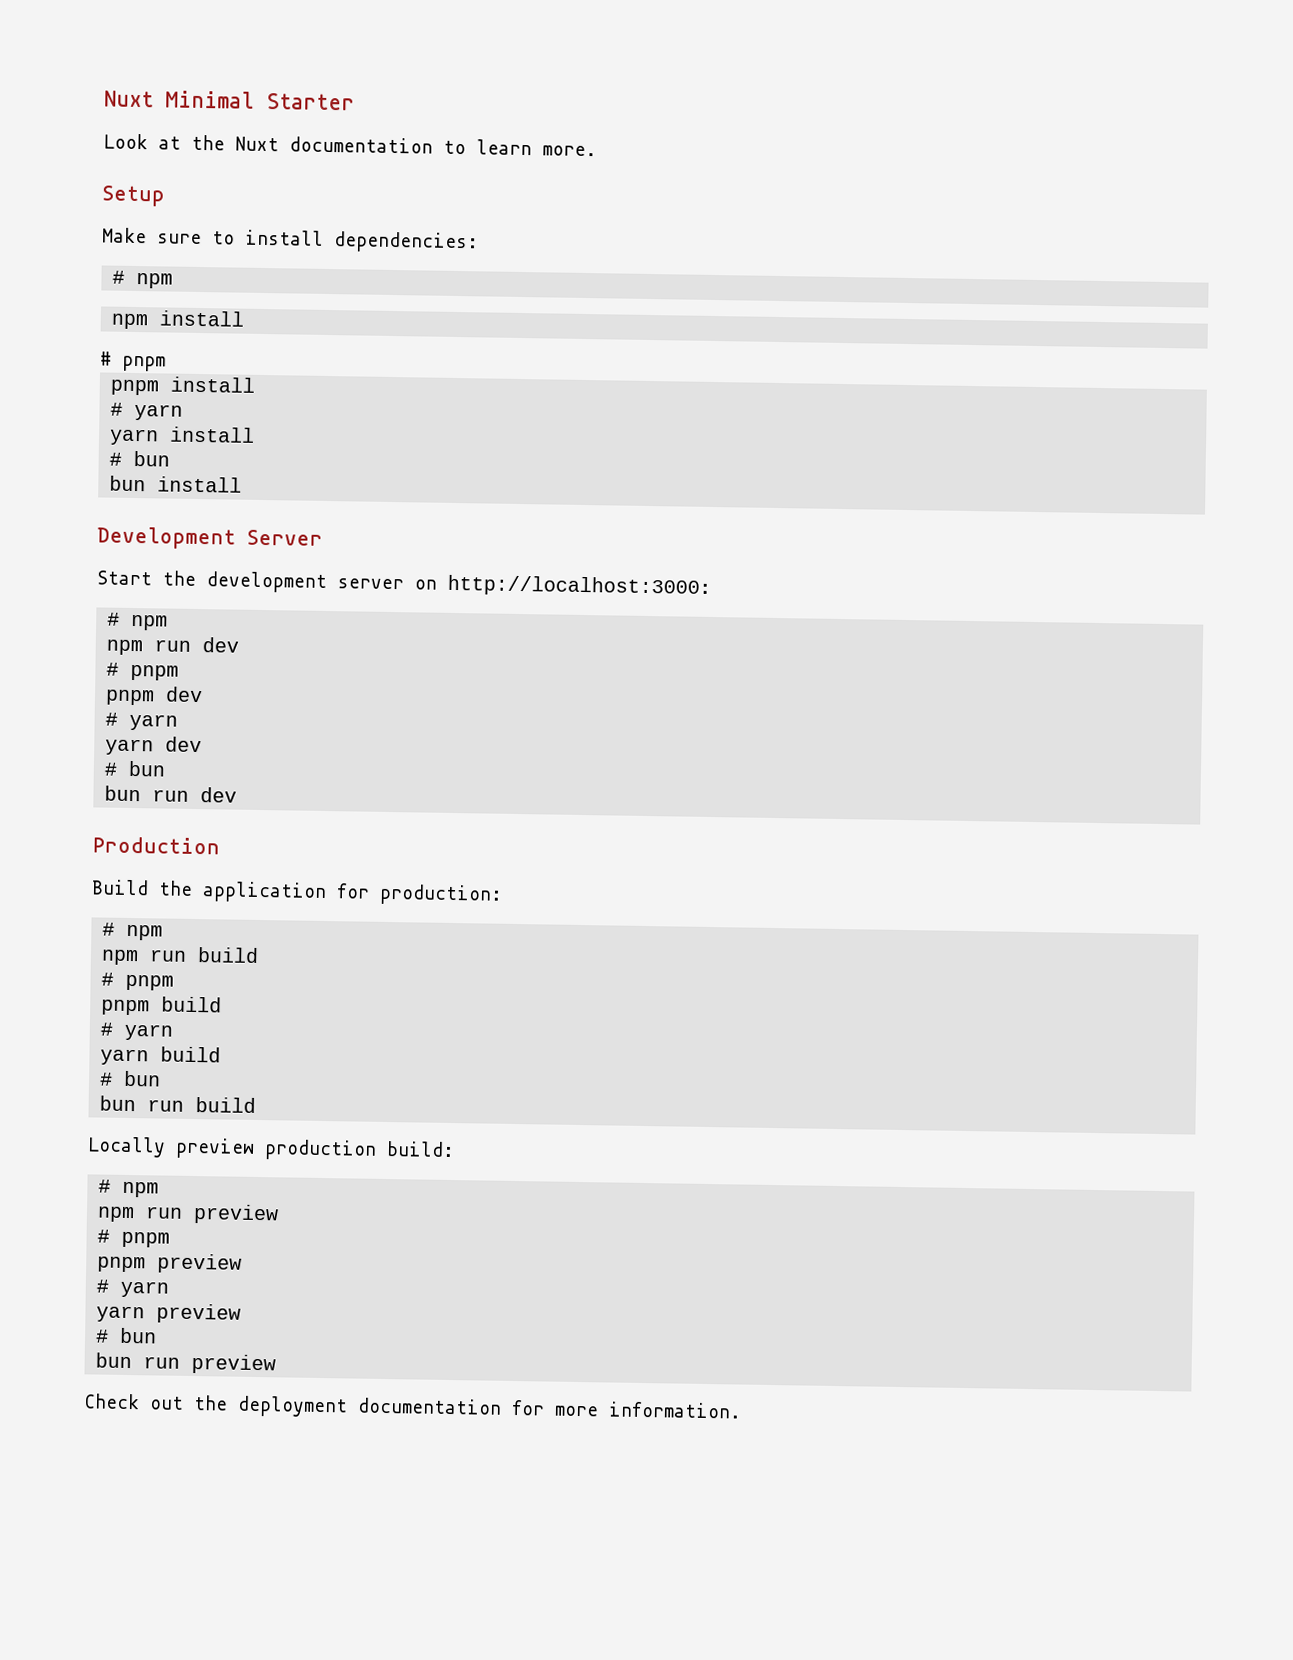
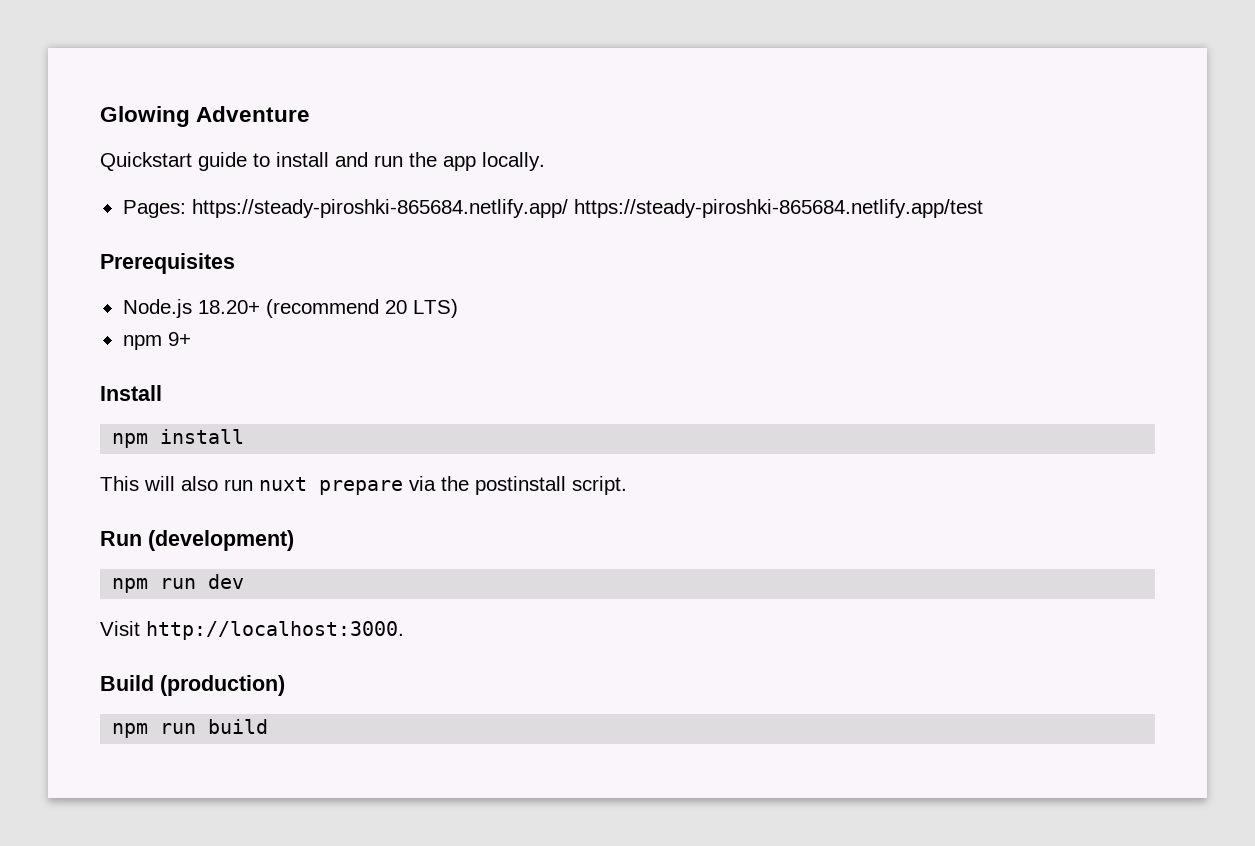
[104,90,355,111] [103,133,597,157] [102,185,165,207] [102,227,479,254] [112,270,174,289] Nuxt Minimal Starter // Look at the Nuxt documentation to learn more. // Setup // Make sure to install dependencies: // # npm -> [100,106,311,127] [100,152,545,171] [122,199,983,218] [100,253,235,274] [122,299,458,318] [122,332,191,350] [100,385,162,401] Glowing Adventure // Quickstart guide to install and run the app locally. // Pages: https://steady-piroshki-865684.netlify.app/ https://steady-piroshki-865684.netlify.app/test // Prerequisites // Node.js 18.20+ (recommend 20 LTS) // npm 9+ // Install
[100,351,166,372] [110,376,256,396] [110,402,184,421] [109,426,256,446] [109,450,171,467] [109,475,243,493] [97,526,323,550] [96,570,711,598] [107,612,169,631] [106,637,240,656] [106,662,180,681] [105,686,204,706] [105,712,179,731] [105,736,203,756] [104,760,167,777] [104,785,238,803] [92,836,220,855] [91,879,503,906] [102,922,164,941] [101,947,260,966] [101,972,175,991] [101,996,223,1016] [100,1022,174,1041] [100,1046,222,1066] [99,1070,162,1087] [99,1095,257,1113] [87,1136,455,1161] [98,1179,160,1198] [97,1204,280,1225] [97,1229,171,1248] [97,1253,243,1274] [96,1279,170,1298] [96,1303,242,1324] [95,1327,158,1344] [95,1352,277,1375] [83,1393,742,1419] # pnpm // pnpm install // # yarn // yarn install // # bun // bun install // Development Server // Start the development server on http://localhost:3000: // # npm // npm run dev // # pnpm // pnpm dev // # yarn // yarn dev // # bun // bun run dev // Production // Build the application for production: // # npm // npm run build // # pnpm // pnpm build // # yarn // yarn build // # bun // bun run build // Locally preview production build: // # npm // npm run preview // # pnpm // pnpm preview // # yarn // yarn preview // # bun // bun run preview // Check out the deployment documentation for more information. -> [100,476,627,495] [100,530,294,551] [112,574,245,593] [100,621,404,640] [100,675,285,696] [112,719,269,738] This will also run nuxt prepare via the postinstall script. // Run (development) // npm run dev // Visit http://localhost:3000. // Build (production) // npm run build

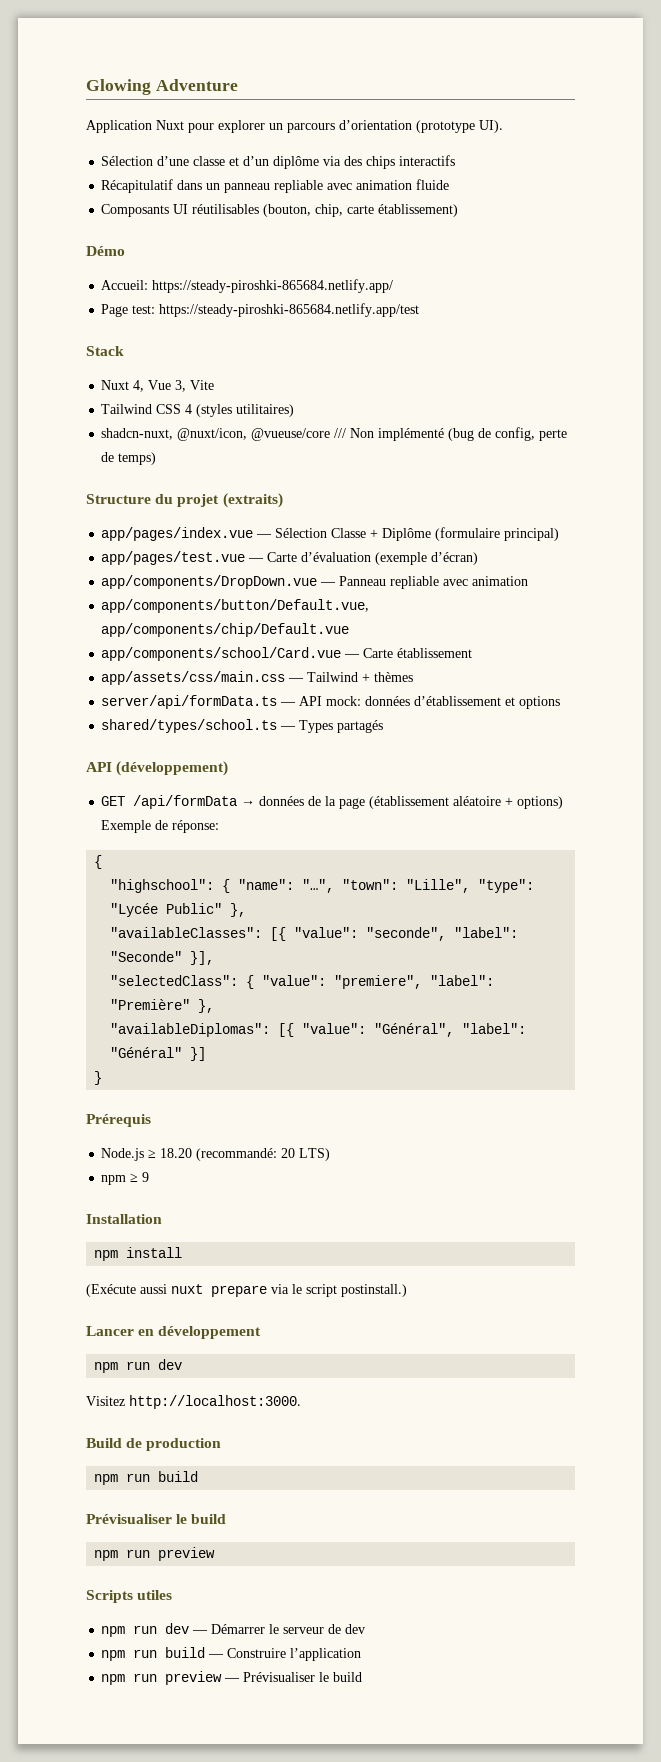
[100,152,545,171] [122,200,186,218] Quickstart guide to install and run the app locally. // Pages: -> [86,120,503,133] [101,155,456,169] [101,179,450,193] [101,204,459,217] [86,246,125,256] [101,280,149,290] Application Nuxt pour explorer un parcours d’orientation (prototype UI). // Sélection d’une classe et d’un diplôme via des chips interactifs // Récapitulatif dans un panneau repliable avec animation fluide // Composants UI réutilisables (bouton, chip, carte établissement) // Démo // Accueil:
(568, 208) none -> [101,304,156,317] // Page test:
[100,253,235,274] [122,299,379,318] Prerequisites // Node.js 18.20+ (recommend -> [86,346,124,356] [101,380,215,392] [101,404,295,417] [101,427,568,441] [101,452,157,465] [86,493,283,508] [101,527,560,541] [101,551,479,565] [101,575,529,589] [101,599,370,613] [101,623,350,637] [101,647,473,661] [101,671,414,685] [101,695,561,709] [101,719,384,733] [86,761,229,776] [101,795,564,809] [101,820,220,833] [94,855,103,869] [110,879,535,893] [110,903,247,917] [110,927,519,941] [110,951,215,965] [110,975,495,989] [110,999,215,1013] [110,1023,527,1037] [110,1047,207,1061] [94,1071,103,1085] [86,1114,151,1127] [101,1148,278,1161] Stack // Nuxt 4, Vue 3, Vite // Tailwind CSS 4 (styles utilitaires) // shadcn-nuxt, @nuxt/icon, @vueuse/core /// Non implémenté (bug de config, perte de temps) // Structure du projet (extraits) // app/pages/index.vue — Sélection Classe + Diplôme (formulaire principal) // app/pages/test.vue — Carte d’évaluation (exemple d’écran) // app/components/DropDown.vue — Panneau repliable avec animation // app/components/button/Default.vue, app/components/chip/Default.vue // app/components/school/Card.vue — Carte établissement // app/assets/css/main.css — Tailwind + thèmes // server/api/formData.ts — API mock: données d’établissement et options // shared/types/school.ts — Types partagés // API (développement) // GET /api/formData → données de la page (établissement aléatoire + options) Exemple de réponse: // { // "highschool": { "name": "…", "town": "Lille", "type": "Lycée Public" }, // "availableClasses": [{ "value": "seconde", "label": "Seconde" }], // "selectedClass": { "value": "premiere", "label": "Première" }, // "availableDiplomas": [{ "value": "Général", "label": "Général" }] // } // Prérequis // Node.js ≥ 18.20 (recommandé:
[167,332,191,346] [100,385,162,401] 9+ // Install -> [130,1172,150,1182] [86,1214,162,1224] ≥ 9 // Installation
[100,476,627,495] [100,530,294,551] This will also run nuxt prepare via the postinstall script. // Run (development) -> [86,1284,407,1297] [86,1326,262,1339] (Exécute aussi nuxt prepare via le script postinstall.) // Lancer en développement
[100,621,140,636] Visit -> [86,1396,125,1406] Visitez
[160,675,285,696] [112,719,269,738] (production) // npm run build -> [126,1438,222,1451] [94,1471,199,1485] [86,1514,227,1524] [94,1547,216,1561] [86,1590,173,1603] [101,1623,366,1637] [101,1647,362,1661] [101,1671,363,1685] de production // npm run build // Prévisualiser le build // npm run preview // Scripts utiles // npm run dev — Démarrer le serveur de dev // npm run build — Construire l’application // npm run preview — Prévisualiser le build

